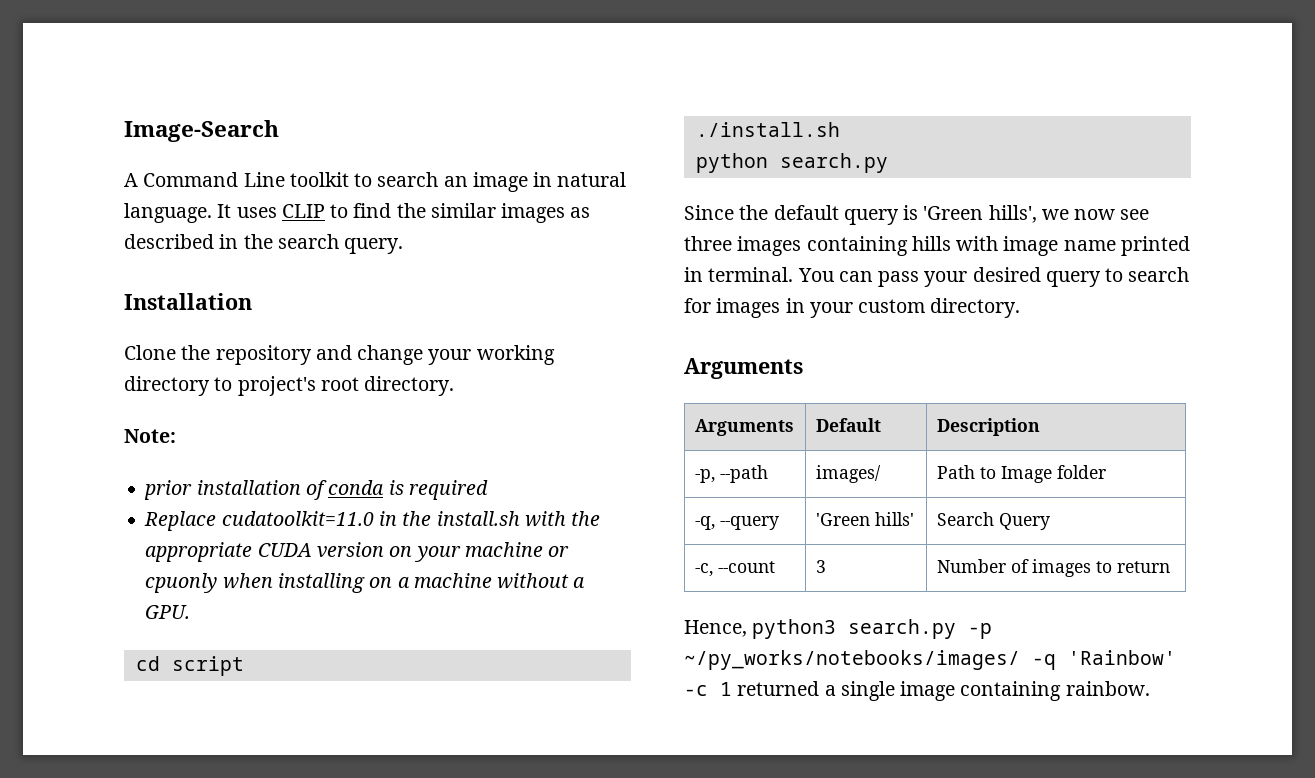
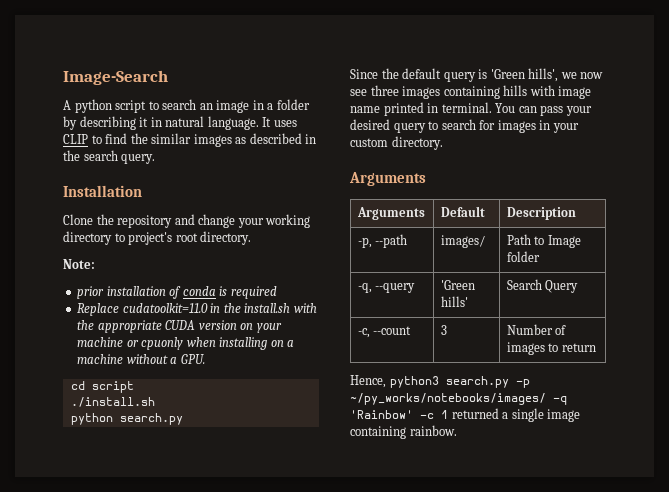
[143,172,349,187] Command Line toolkit -> [74,99,147,113] python script
(553, 179) none -> [267,99,310,110] [63,116,162,130] a folder by describing it in

